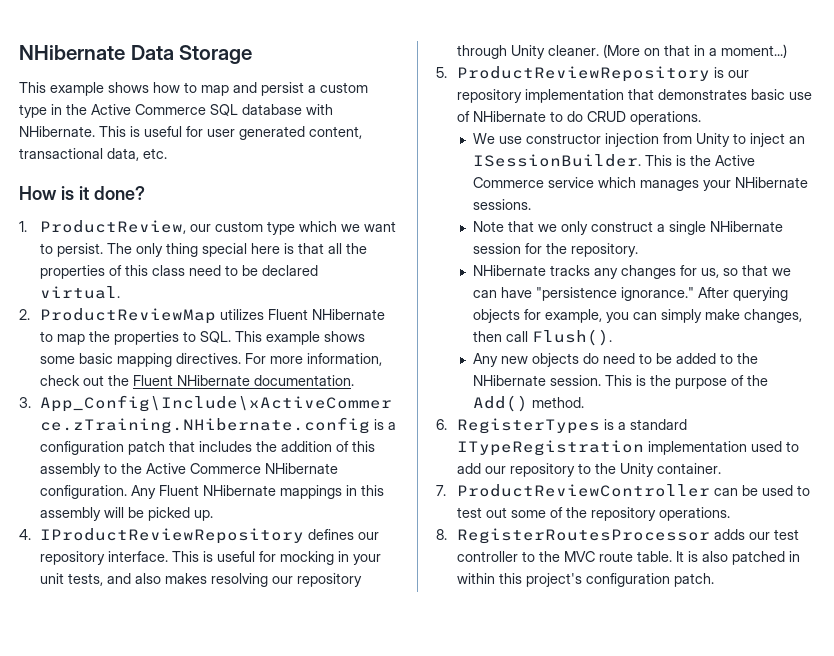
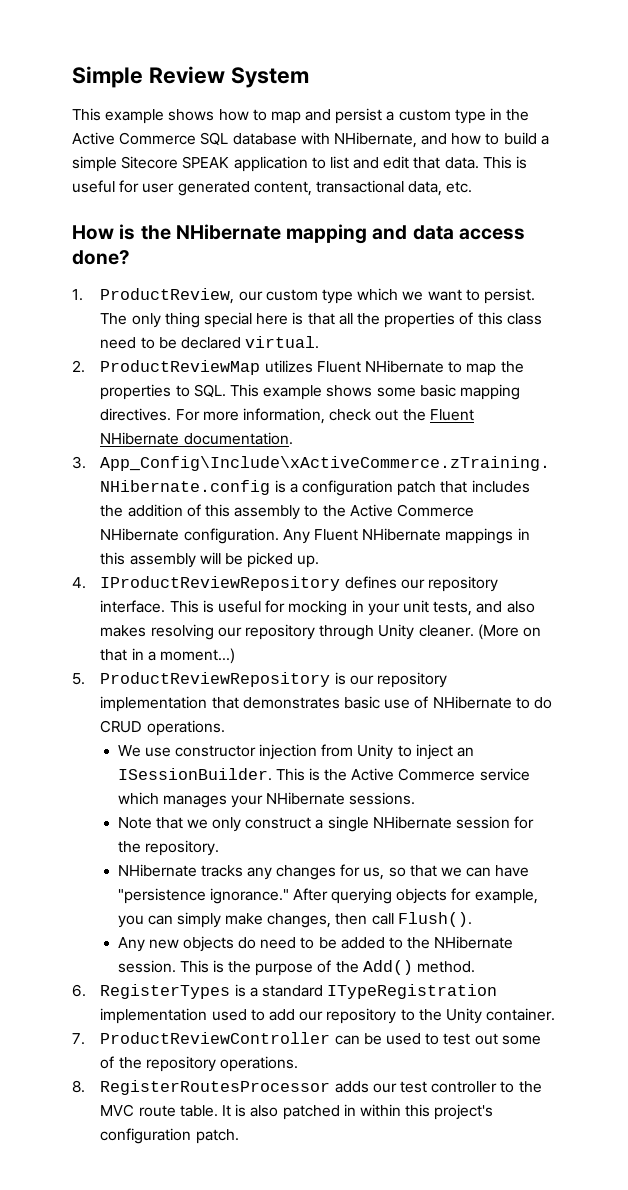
[19,45,253,64] NHibernate Data Storage -> [72,66,309,88] Simple Review System
[19,126,95,137] NHibernate. -> [333,132,549,148] [72,156,479,172] NHibernate, and how to build a simple Sitecore SPEAK application to list and edit that data.
[78,186,89,200] it -> [140,224,525,244] the NHibernate mapping and data access

